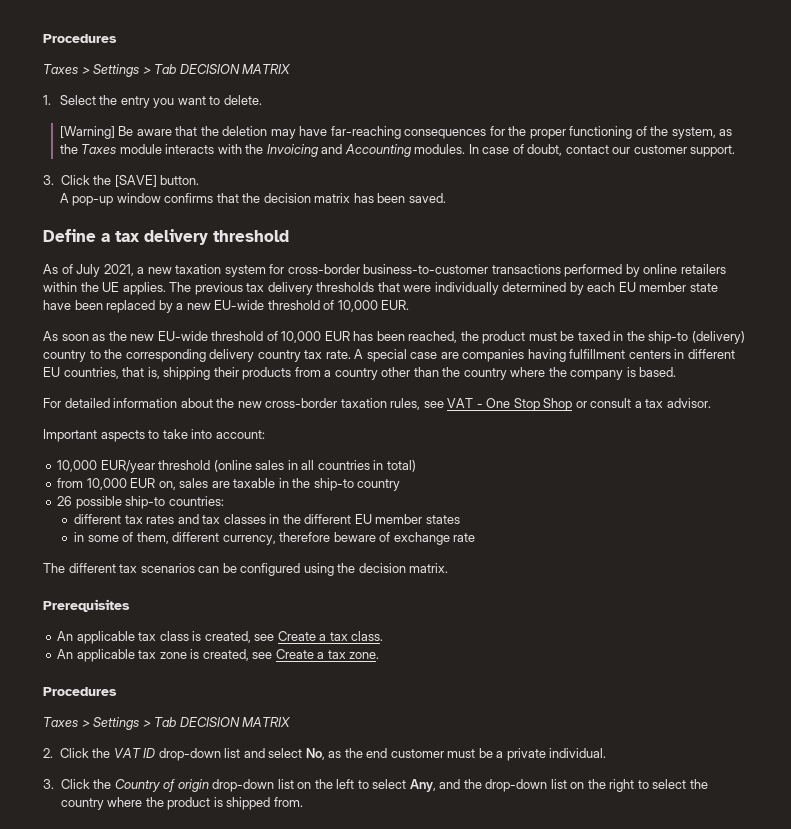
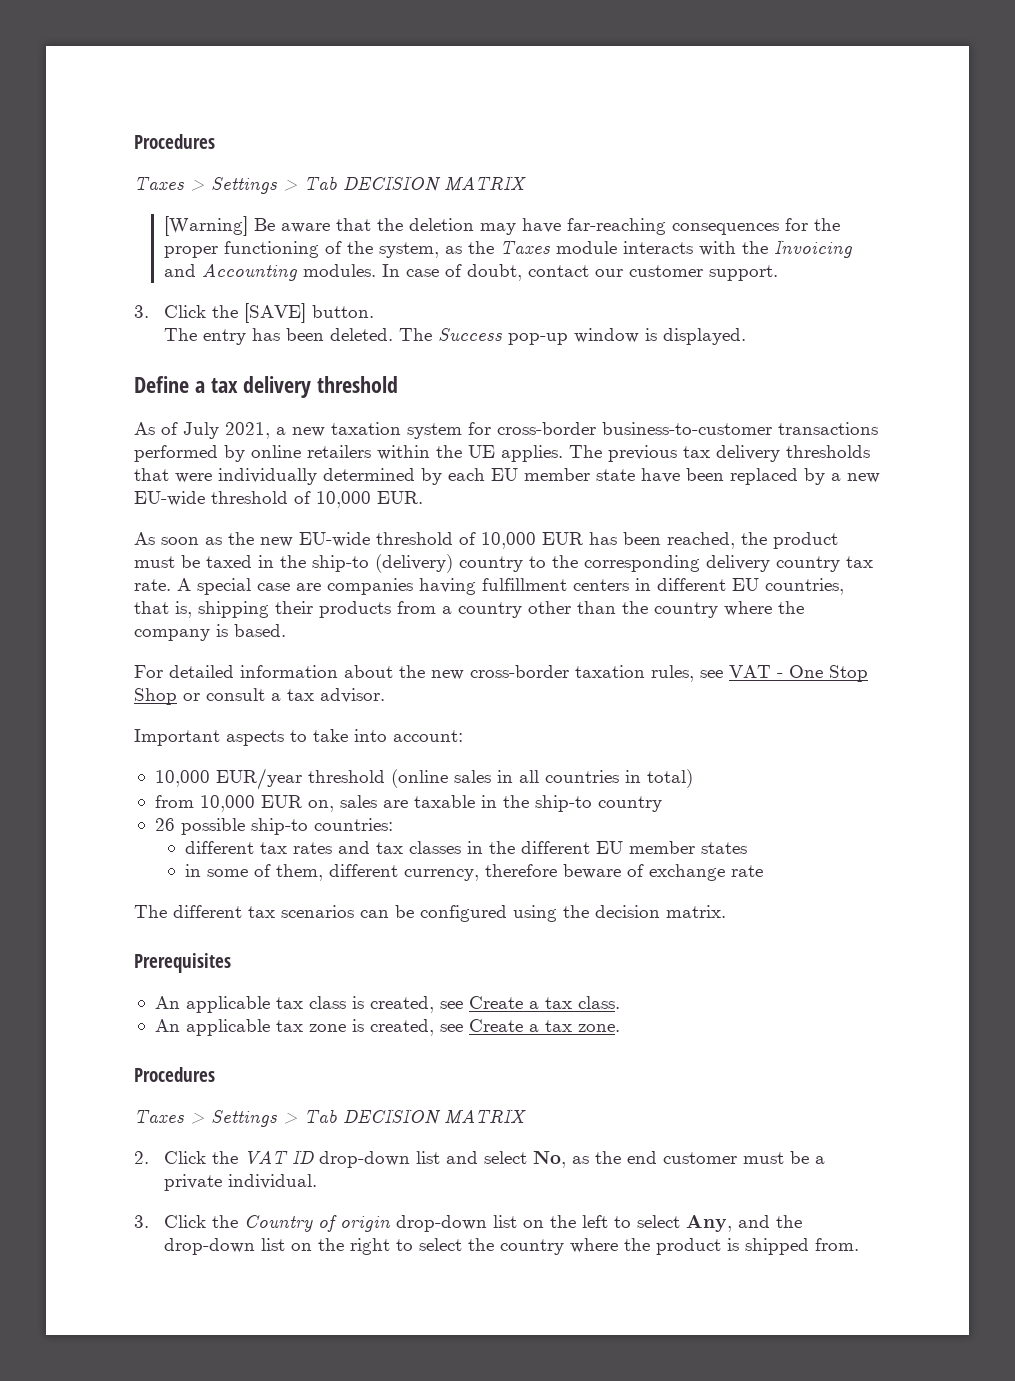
[43,34,117,43] [43,64,292,77] [43,95,262,108] Procedures // Taxes > Settings > Tab DECISION MATRIX // 1. Select the entry you want to delete. -> [134,134,215,149] [134,176,526,194] Procedures // Taxes > Settings > Tab DECISION MATRIX
[59,193,446,206] A pop-up window confirms that the decision matrix has been saved. -> [164,328,747,345] The entry has been deleted. The Success pop-up window is displayed.

